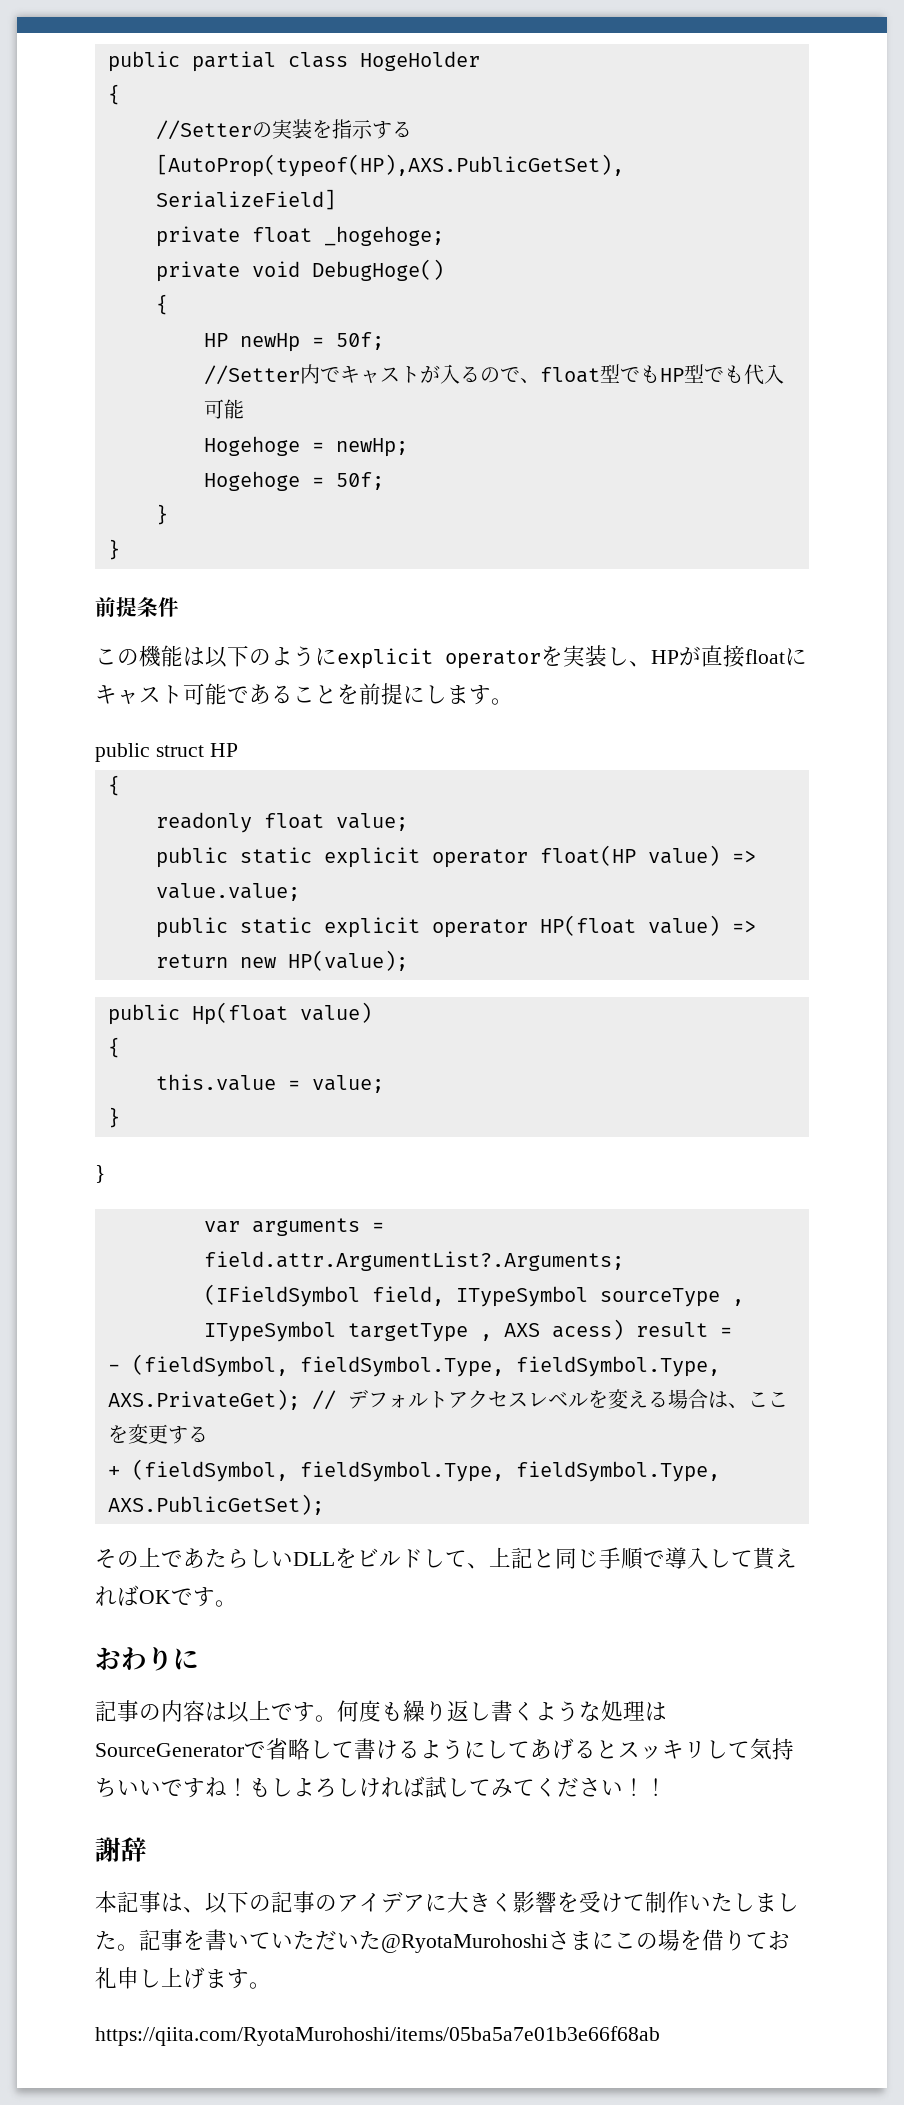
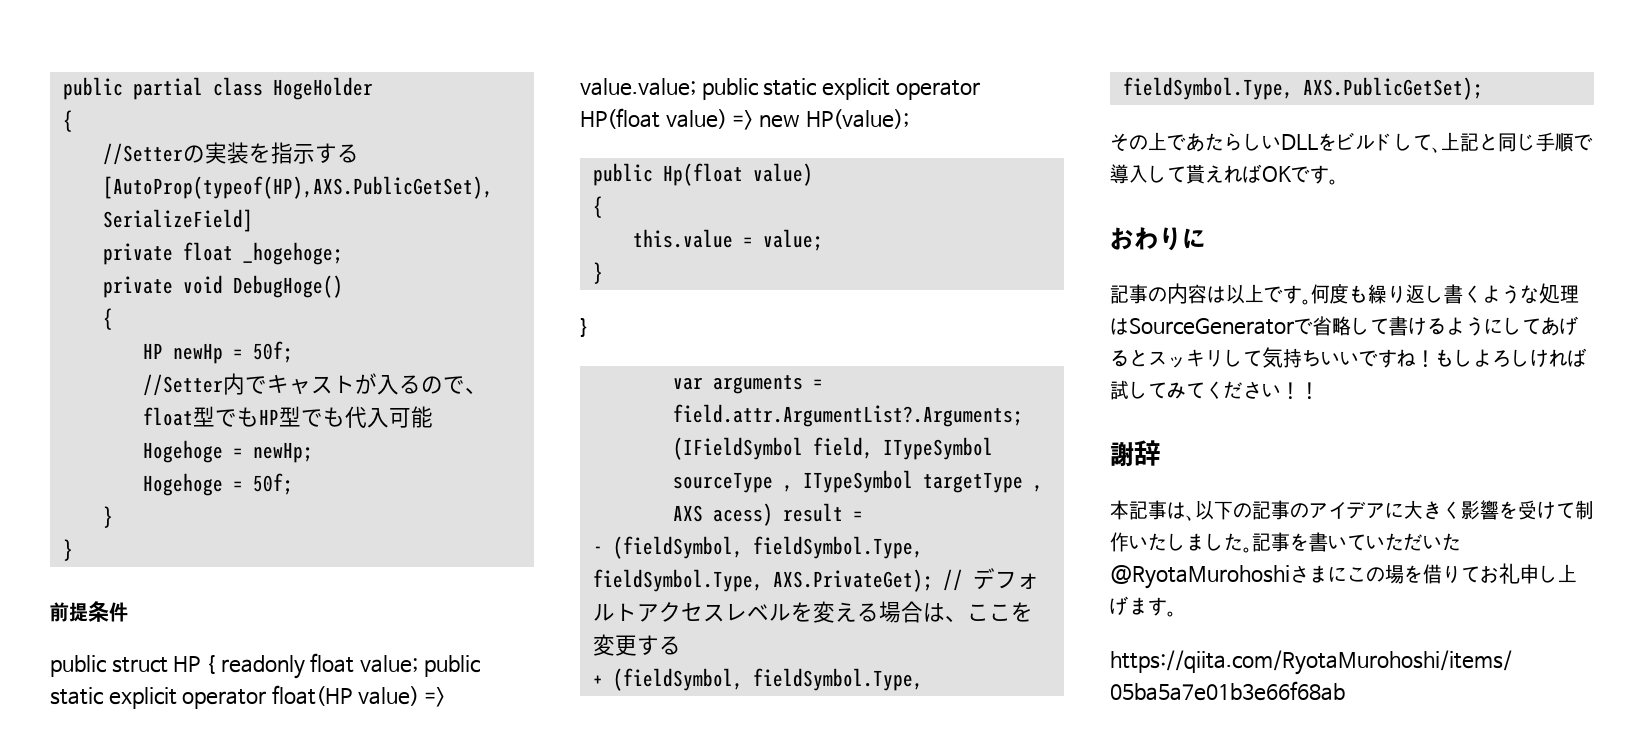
[95,645,807,669] [95,683,513,705] // この機能は以下のようにexplicit operatorを実装し、HPが直接floatにキャスト可能であることを前提にします。 -> (128, 612) none
[107,775,120,796] // { // -> [206,655,216,674] {
(408, 822) // -> (418, 664) none
(300, 892) // -> (696, 87) none
[155,954,228,968] return -> (754, 120) none

